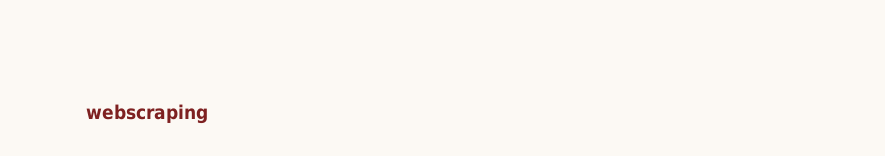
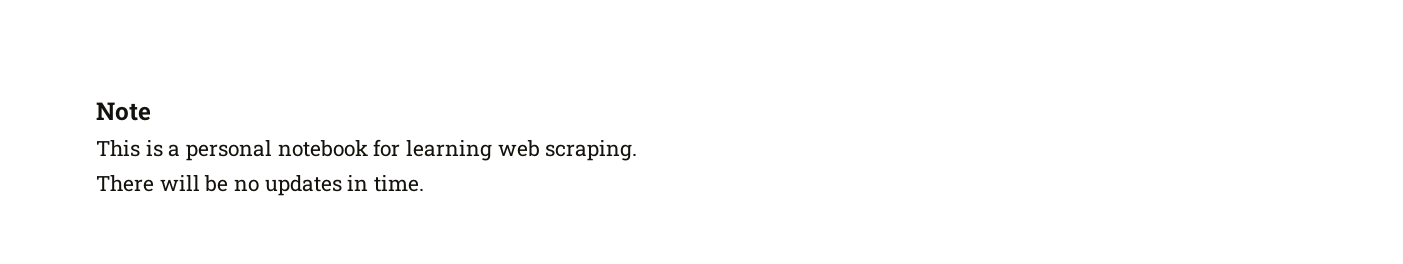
[86,104,208,124] webscraping -> [96,102,151,121] [96,139,638,161] [96,175,425,196] Note // This is a personal notebook for learning web scraping. // There will be no updates in time.

